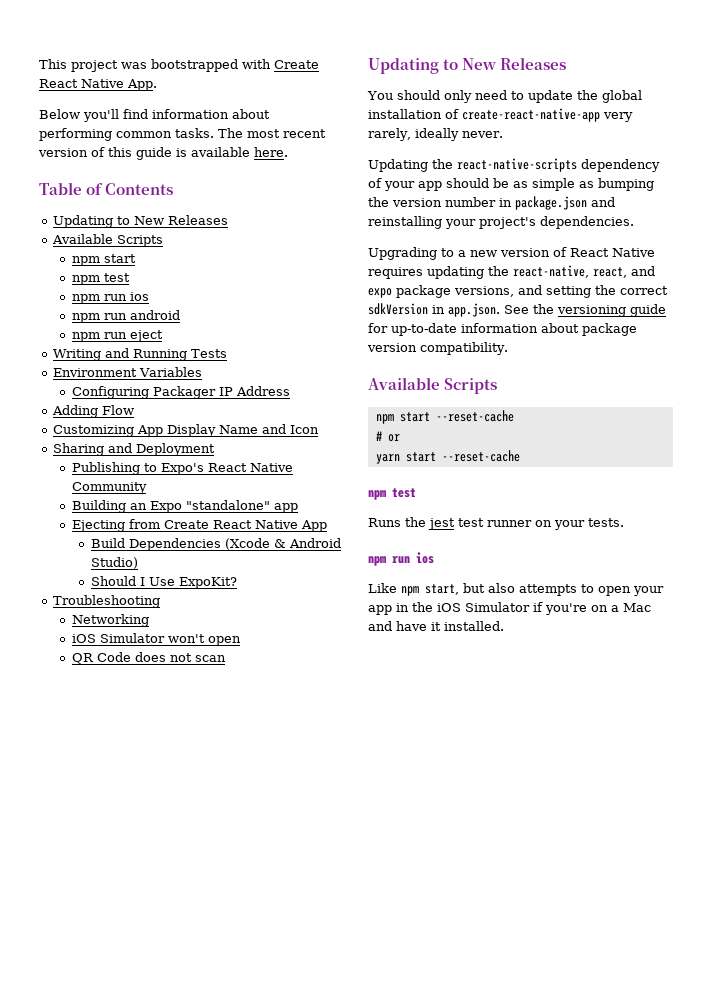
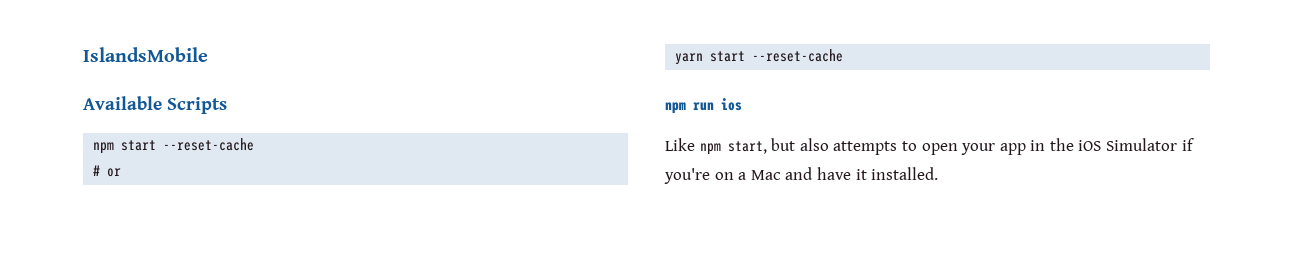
[39,59,319,72] [39,79,157,91] [39,109,270,122] [39,128,326,141] [38,147,288,160] [39,182,174,195] [53,215,229,228] [52,234,164,247] [71,254,136,266] [71,273,130,285] [71,292,149,304] [71,310,180,323] [71,330,163,342] [53,348,228,361] [53,367,203,377] [71,386,290,399] [52,405,135,418] [53,424,320,437] [53,443,216,456] [71,462,293,475] [71,482,147,494] [71,500,298,513] [71,519,327,532] [90,538,341,551] [90,557,138,569] [90,576,237,589] [53,595,161,608] [71,614,149,627] [71,633,241,646] [71,652,226,664] [368,57,567,74] [367,90,642,103] [368,108,633,122] [368,128,503,141] [368,158,660,172] [368,178,654,191] [368,196,615,210] [368,216,634,229] [368,247,655,260] [368,265,655,279] [368,285,668,298] [368,303,666,317] [368,323,637,336] [367,342,508,355] This project was bootstrapped with Create React Native App. // Below you'll find information about performing common tasks. The most recent version of this guide is available here. // Table of Contents // Updating to New Releases // Available Scripts // npm start // npm test // npm run ios // npm run android // npm run eject // Writing and Running Tests // Environment Variables // Configuring Packager IP Address // Adding Flow // Customizing App Display Name and Icon // Sharing and Deployment // Publishing to Expo's React Native Community // Building an Expo "standalone" app // Ejecting from Create React Native App // Build Dependencies (Xcode & Android Studio) // Should I Use ExpoKit? // Troubleshooting // Networking // iOS Simulator won't open // QR Code does not scan // Updating to New Releases // You should only need to update the global installation of create-react-native-app very rarely, ideally never. // Updating the react-native-scripts dependency of your app should be as simple as bumping the version number in package.json and reinstalling your project's dependencies. // Upgrading to a new version of React Native requires updating the react-native, react, and expo package versions, and setting the correct sdkVersion in app.json. See the versioning guide for up-to-date information about package version compatibility. -> [83,47,208,62] IslandsMobile
[368,488,416,500] [368,517,624,530] // npm test // Runs the jest test runner on your tests. -> (844, 55) none

